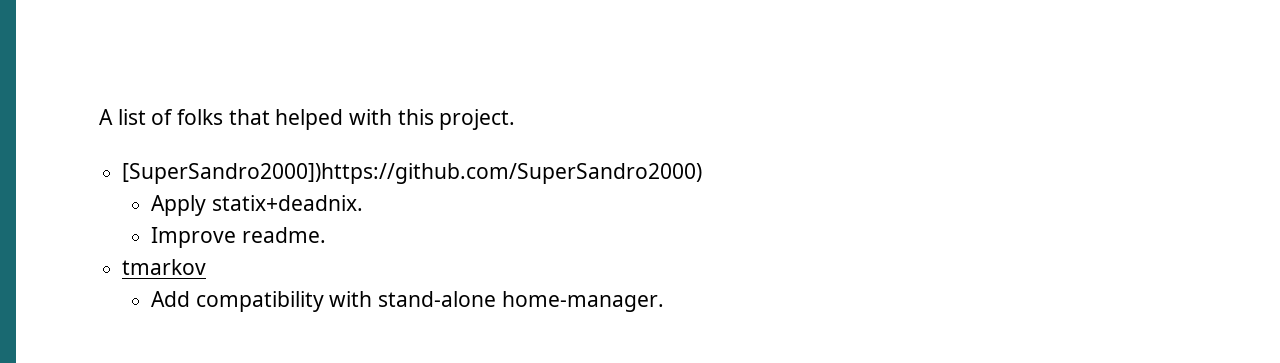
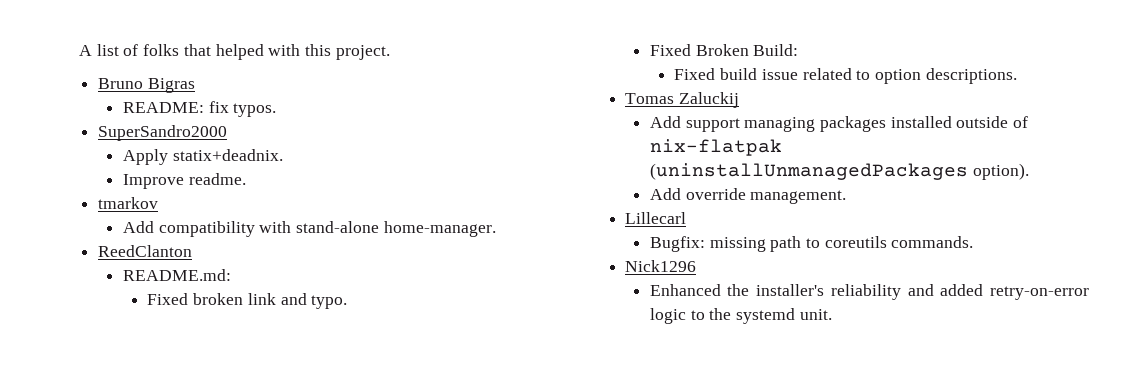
[122,163,703,184] [SuperSandro2000])https://github.com/SuperSandro2000) -> [98,78,195,93] [122,101,277,117] [98,125,228,141] Bruno Bigras // README: fix typos. // SuperSandro2000
(664, 301) none -> [98,245,193,257] [122,269,231,281] [147,293,348,309] [649,44,799,56] [674,68,1017,84] [625,92,739,108] [649,116,1029,132] [649,139,782,156] [649,163,1029,180] [649,188,847,204] [625,212,687,224] [649,236,974,252] [625,260,697,272] [649,284,1089,300] [649,308,832,324] // ReedClanton // README.md: // Fixed broken link and typo. // Fixed Broken Build: // Fixed build issue related to option descriptions. // Tomas Zaluckij // Add support managing packages installed outside of nix-flatpak (uninstallUnmanagedPackages option). // Add override management. // Lillecarl // Bugfix: missing path to coreutils commands. // Nick1296 // Enhanced the installer's reliability and added retry-on-error logic to the systemd unit.

